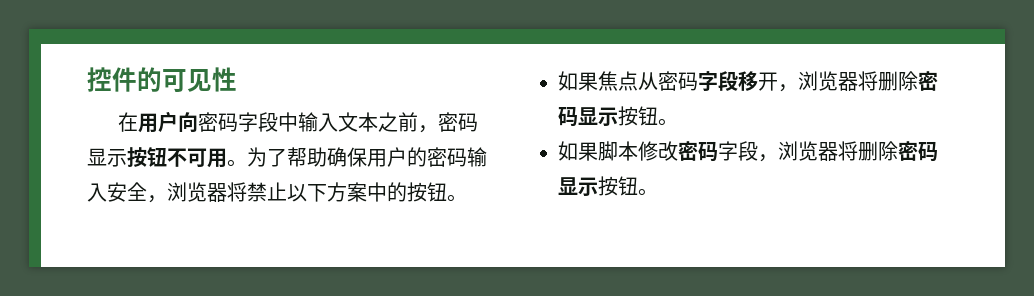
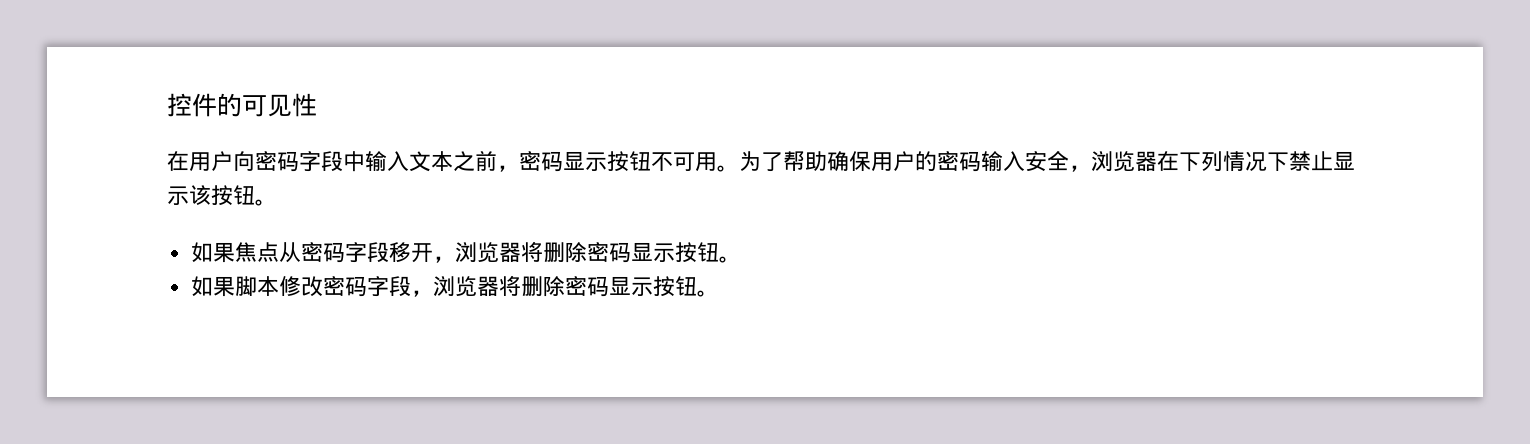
[227,182,407,202] 将禁止以下方案中的 -> [1157,151,1355,171] [167,185,211,205] 在下列情况下禁止显示该

